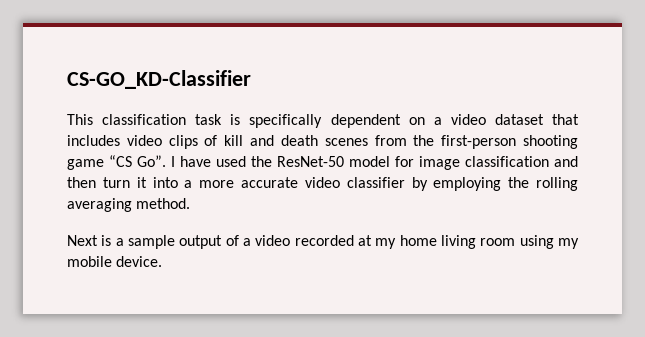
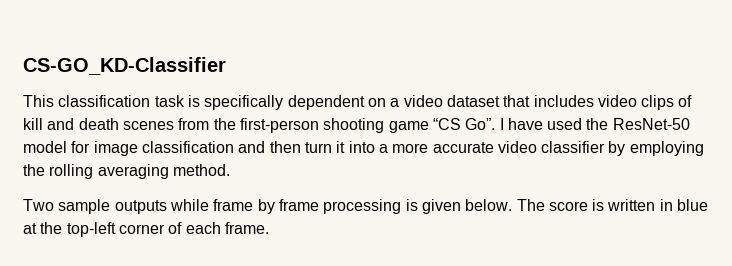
[67,235,579,249] [67,256,163,267] Next is a sample output of a video recorded at my home living room using my mobile device. -> [23,199,709,214] [23,222,269,237] Two sample outputs while frame by frame processing is given below. The score is written in blue at the top-left corner of each frame.

